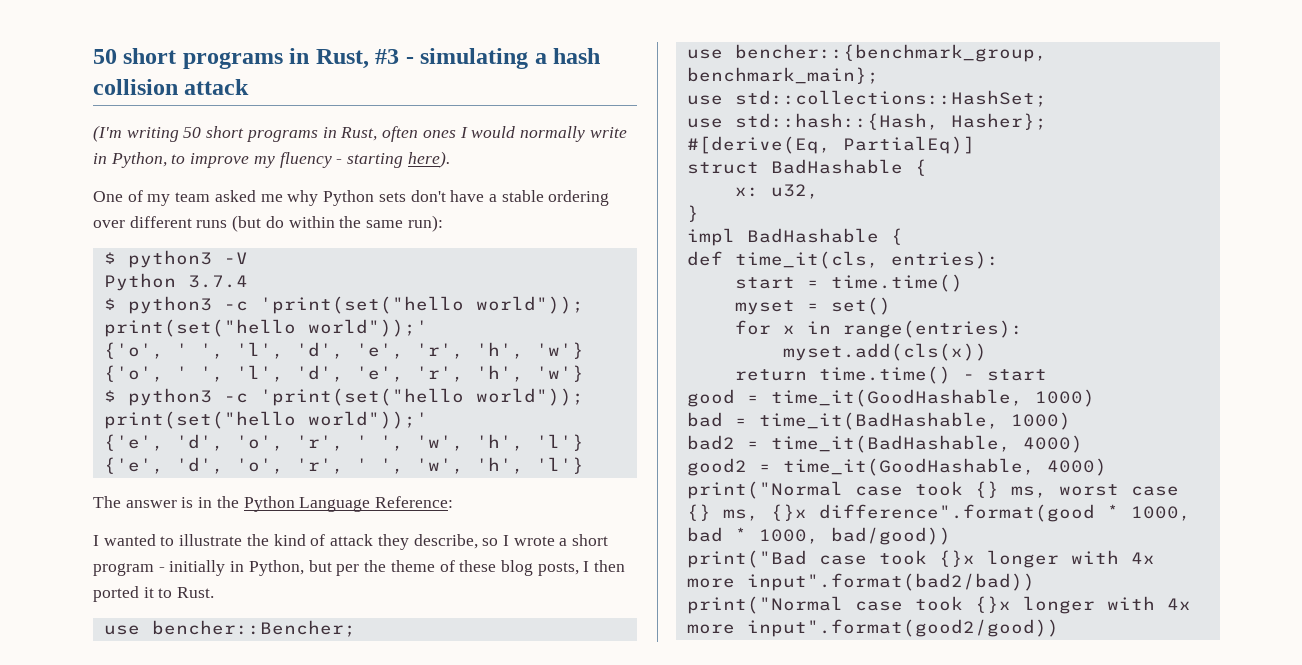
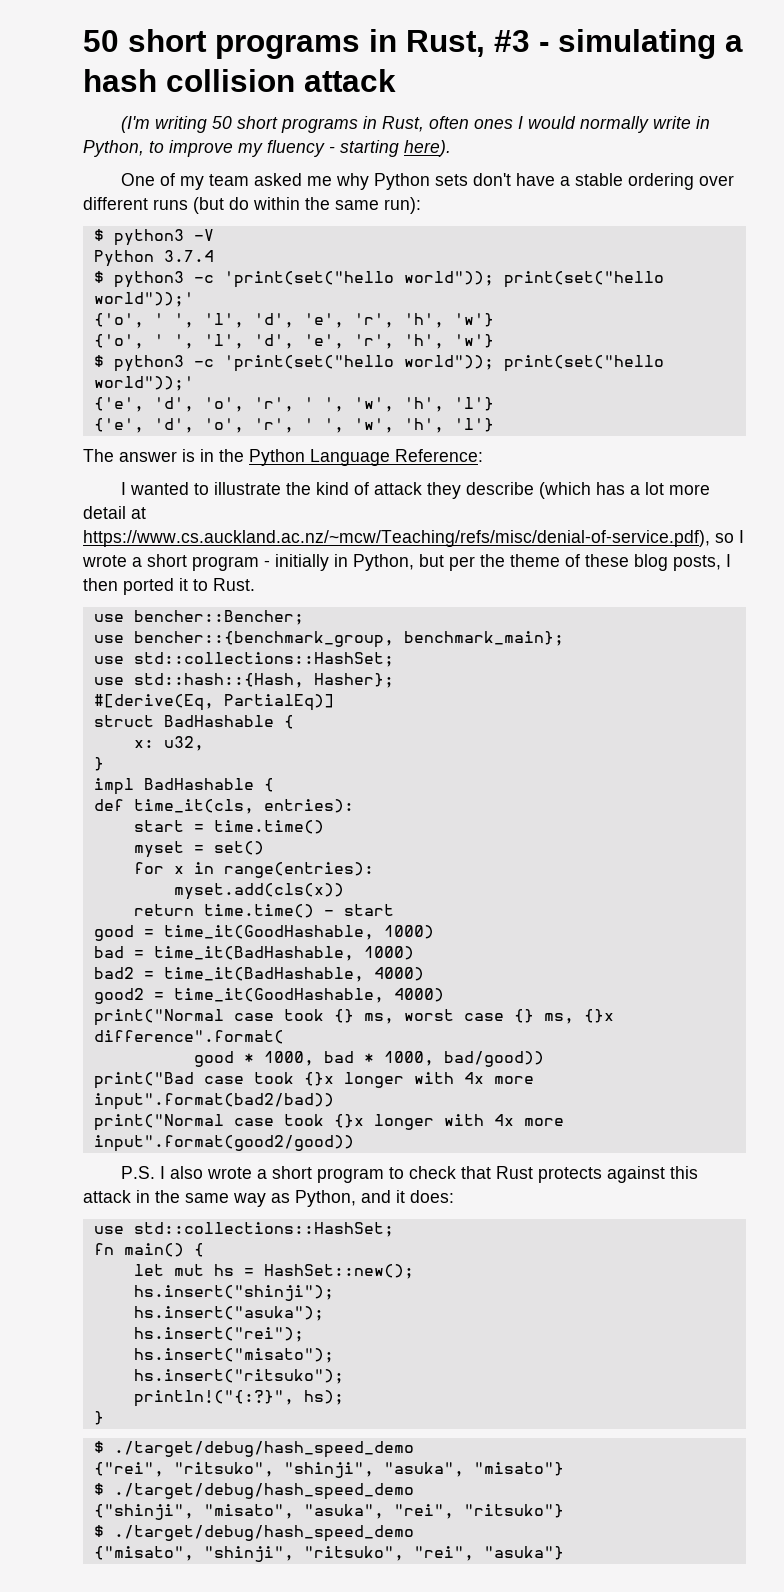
[413,534,478,549] describe, -> [466,482,711,499] [83,506,146,519] [83,530,710,547] describe (which has a lot more detail at https://www.cs.auckland.ac.nz/~mcw/Teaching/refs/misc/denial-of-service.pdf),
[818,504,1095,522] difference".format(good -> [93,1030,284,1044] [193,1051,234,1067] difference".format( // good
(1059, 628) none -> [121,1166,699,1183] [83,1190,454,1207] [93,1222,394,1237] [93,1243,204,1257] [133,1264,414,1279] [133,1285,334,1301] [133,1306,324,1321] [133,1327,304,1342] [133,1348,334,1363] [133,1369,344,1384] [133,1390,344,1407] [93,1411,104,1425] [93,1441,414,1458] [93,1462,564,1478] [93,1483,414,1500] [93,1504,564,1520] [93,1525,414,1542] [93,1546,564,1562] // P.S. I also wrote a short program to check that Rust protects against this attack in the same way as Python, and it does: // use std::collections::HashSet; // fn main() { // let mut hs = HashSet::new(); // hs.insert("shinji"); // hs.insert("asuka"); // hs.insert("rei"); // hs.insert("misato"); // hs.insert("ritsuko"); // println!("{:?}", hs); // } // $ ./target/debug/hash_speed_demo // {"rei", "ritsuko", "shinji", "asuka", "misato"} // $ ./target/debug/hash_speed_demo // {"shinji", "misato", "asuka", "rei", "ritsuko"} // $ ./target/debug/hash_speed_demo // {"misato", "shinji", "ritsuko", "rei", "asuka"}

